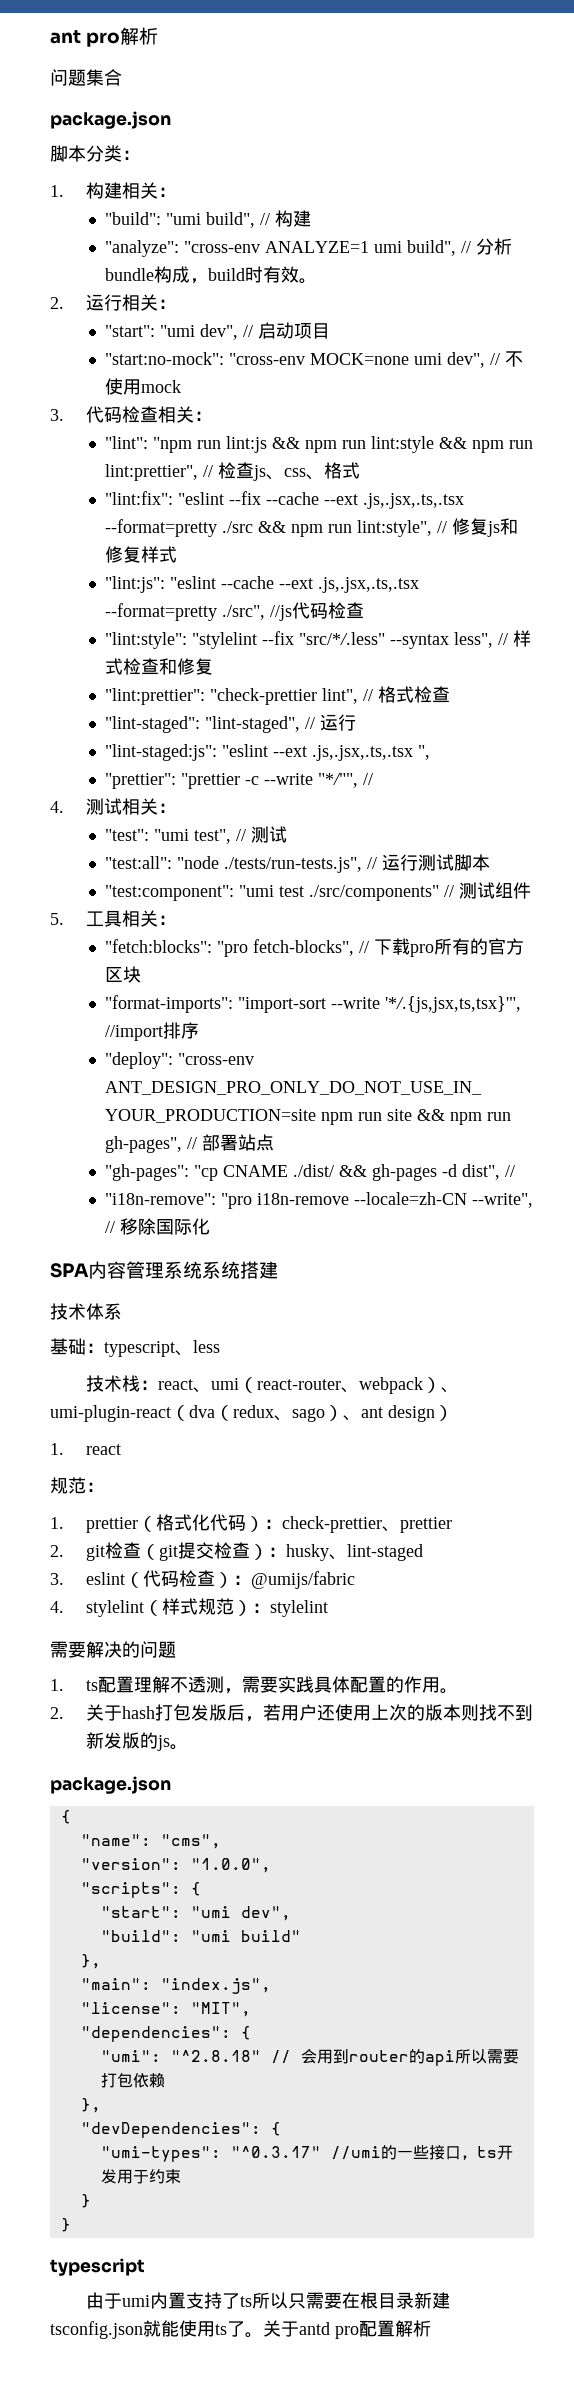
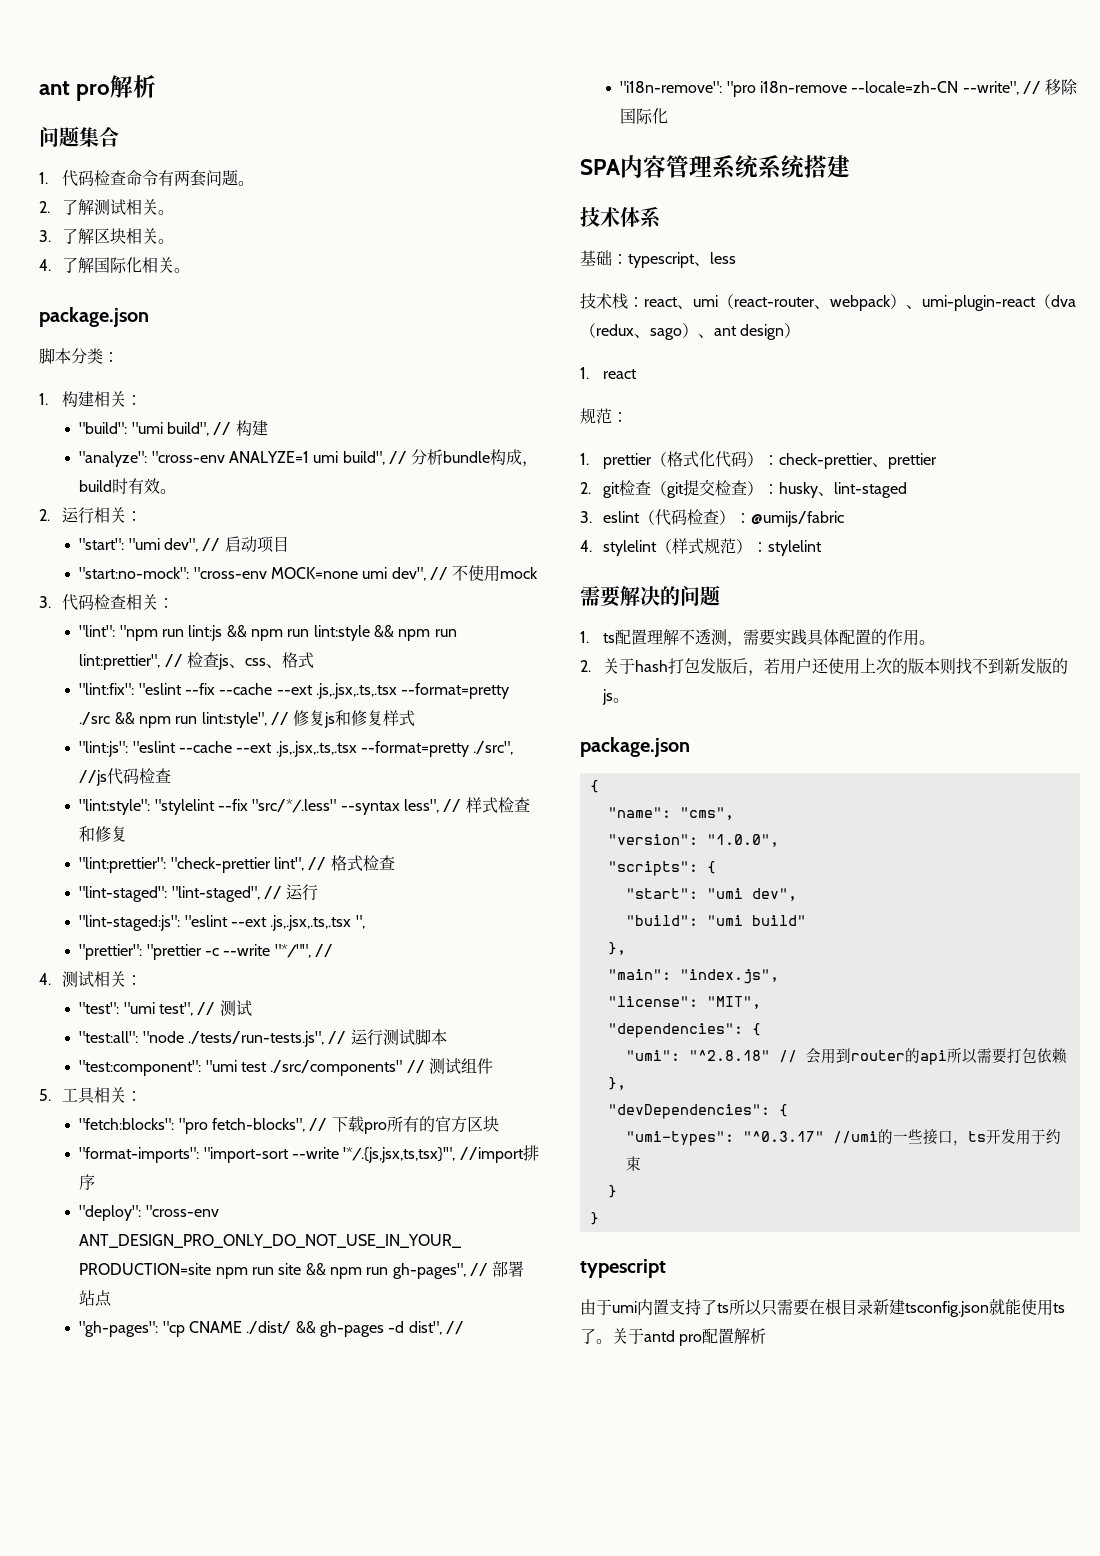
(122, 77) none -> [39,170,254,187] [39,199,174,215] [39,228,174,244] [39,257,190,273] // 1.代码检查命令有两套问题。 // 2.了解测试相关。 // 3.了解区块相关。 // 4.了解国际化相关。

